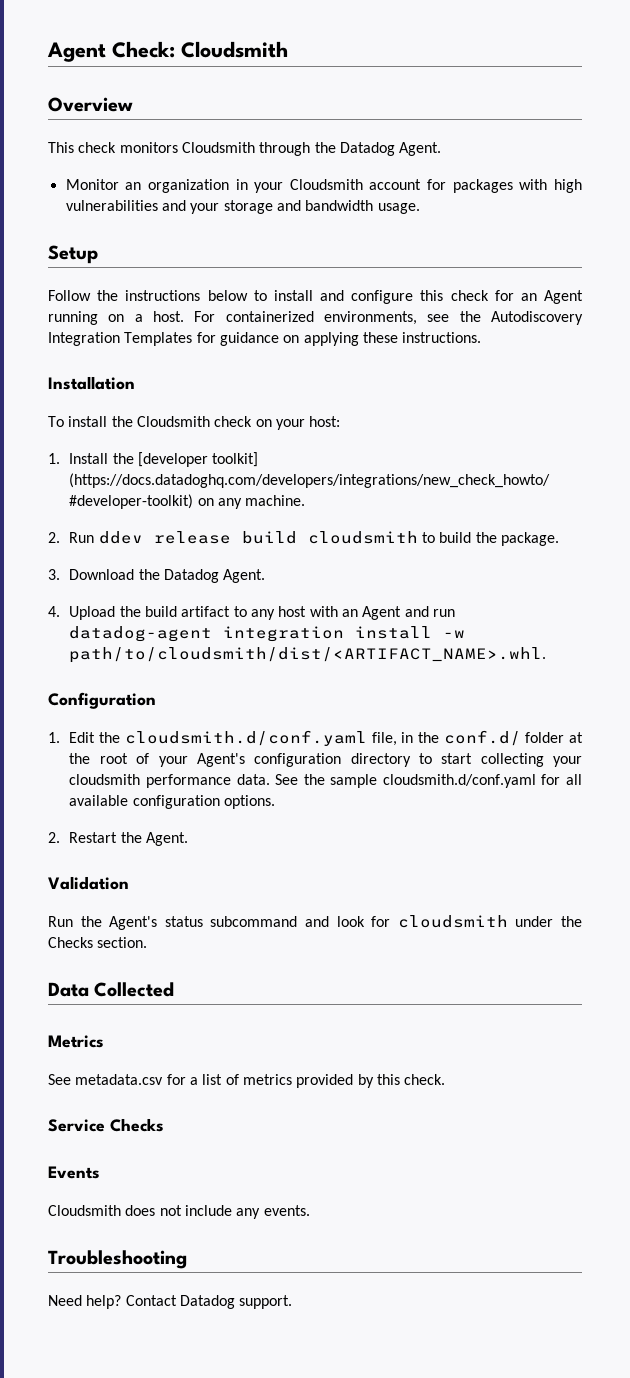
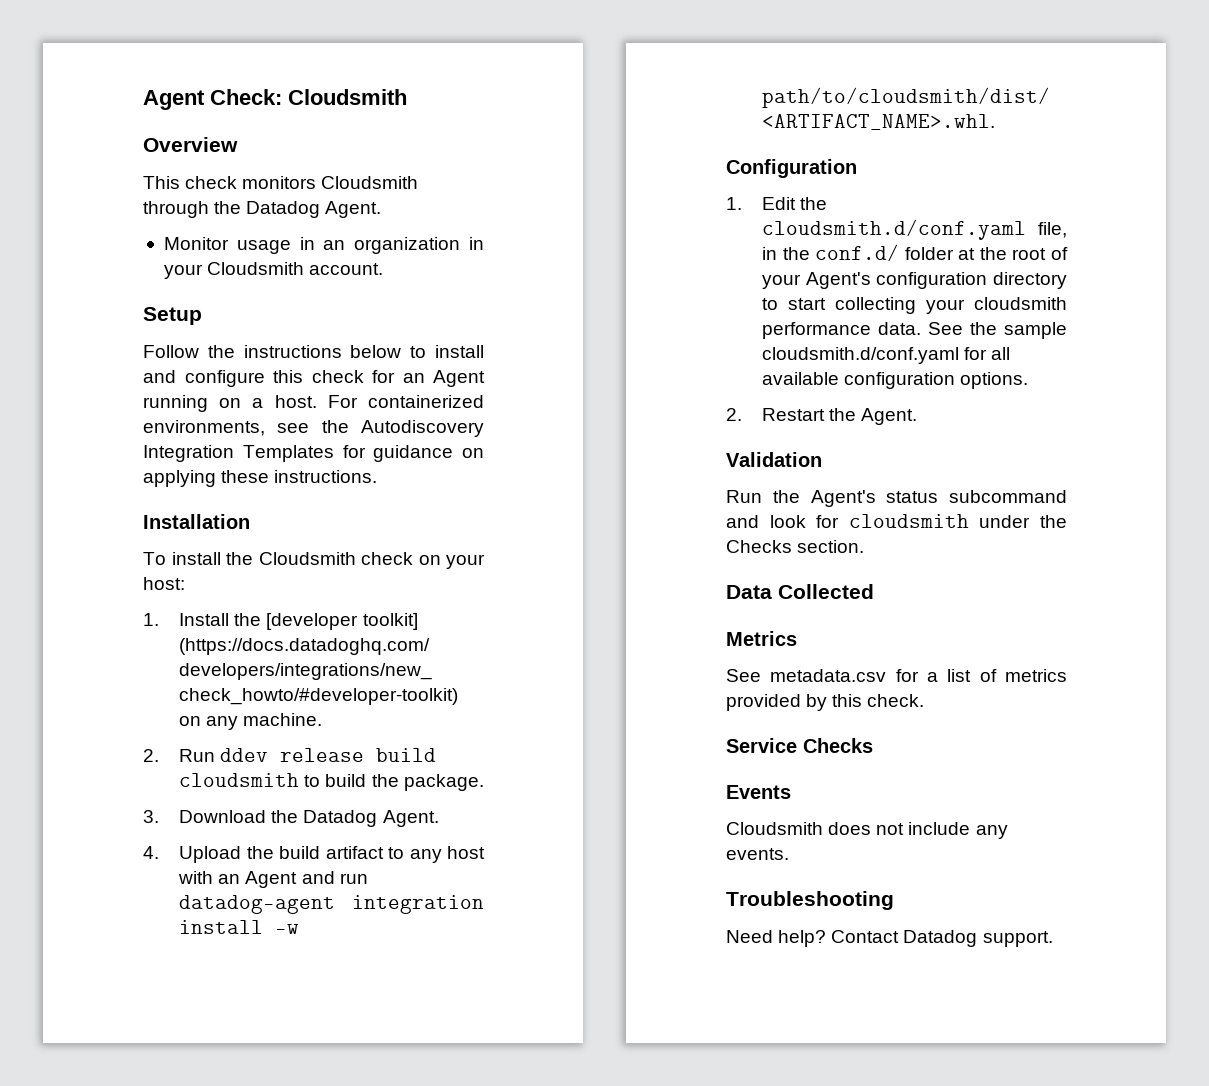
(119, 184) none -> [236,237,315,254] usage in
[369,179,582,193] [65,200,420,214] account for packages with high vulnerabilities and your storage and bandwidth usage. -> [309,263,384,275] account.

